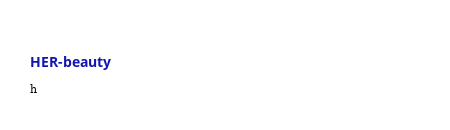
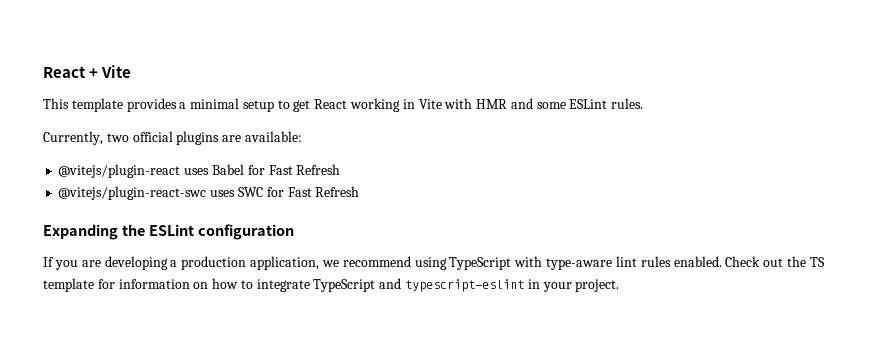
[30,56,111,70] [30,84,37,93] HER-beauty // h -> [43,65,132,78] [43,98,644,112] [43,131,302,145] [58,164,341,178] [58,186,360,200] [43,224,294,240] [43,256,826,270] [43,278,620,292] React + Vite // This template provides a minimal setup to get React working in Vite with HMR and some ESLint rules. // Currently, two official plugins are available: // @vitejs/plugin-react uses Babel for Fast Refresh // @vitejs/plugin-react-swc uses SWC for Fast Refresh // Expanding the ESLint configuration // If you are developing a production application, we recommend using TypeScript with type-aware lint rules enabled. Check out the TS template for information on how to integrate TypeScript and typescript-eslint in your project.

